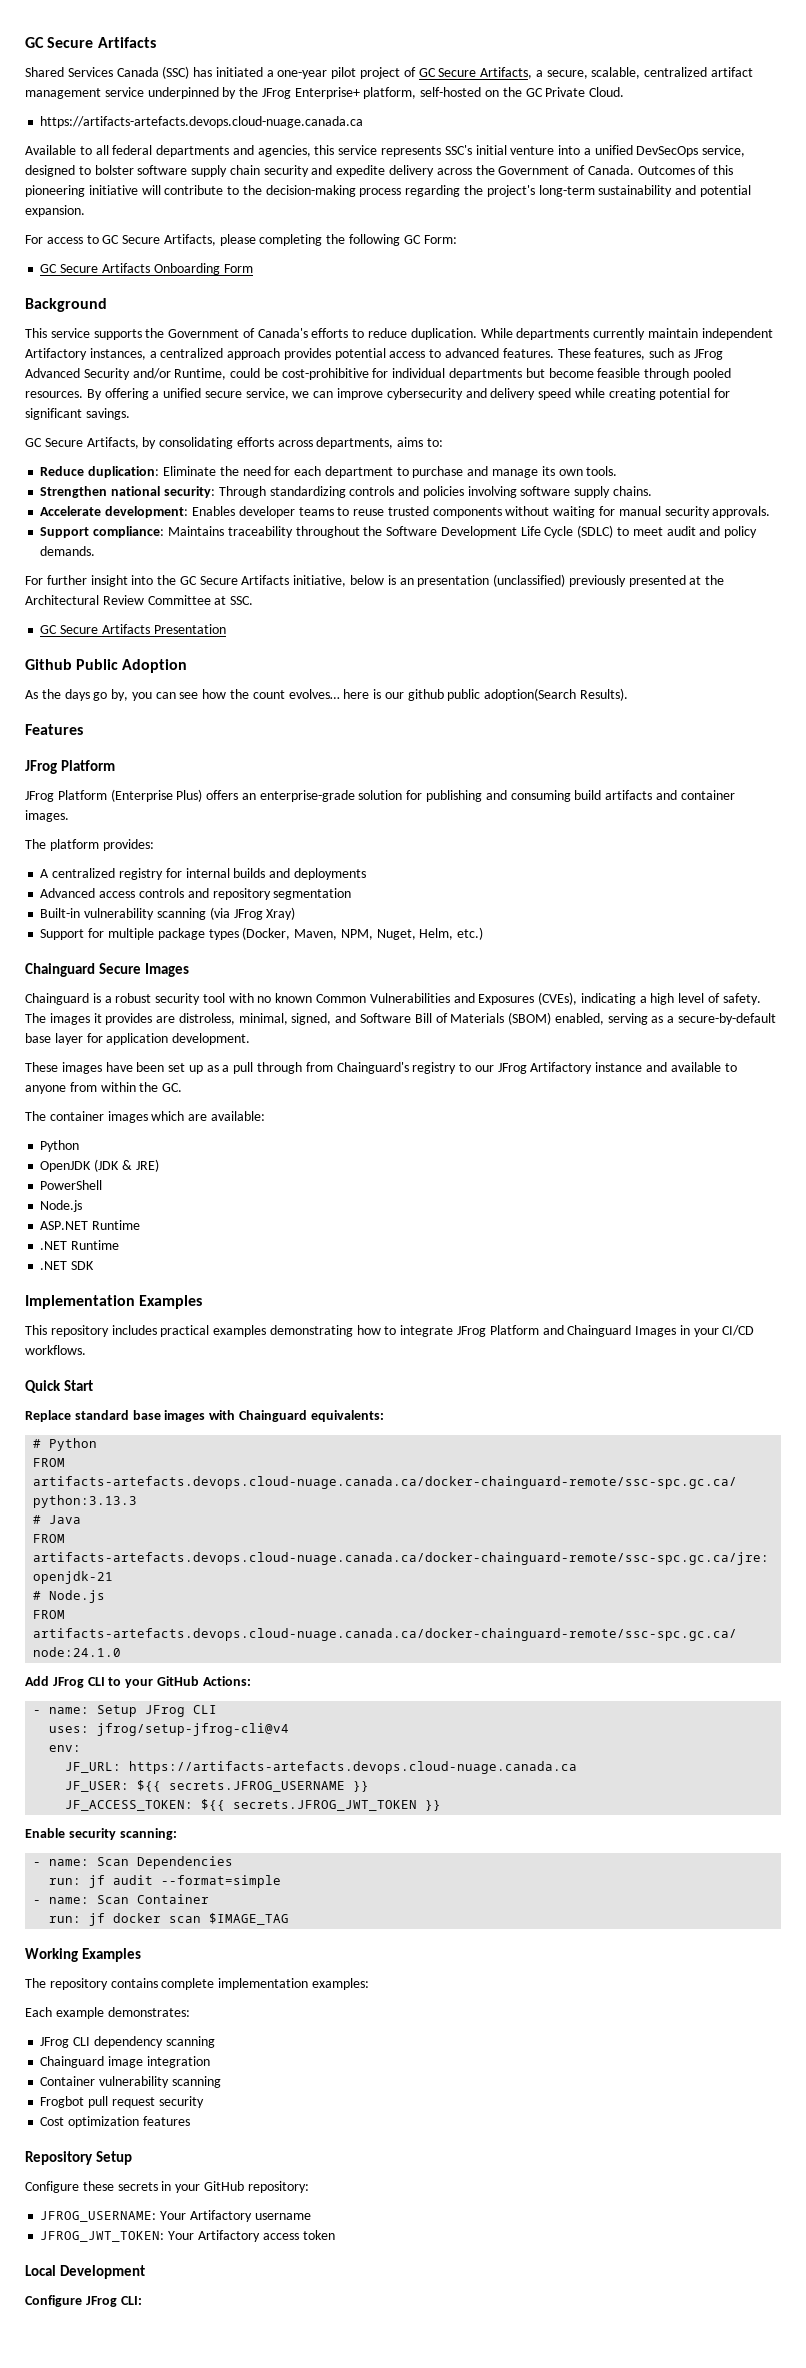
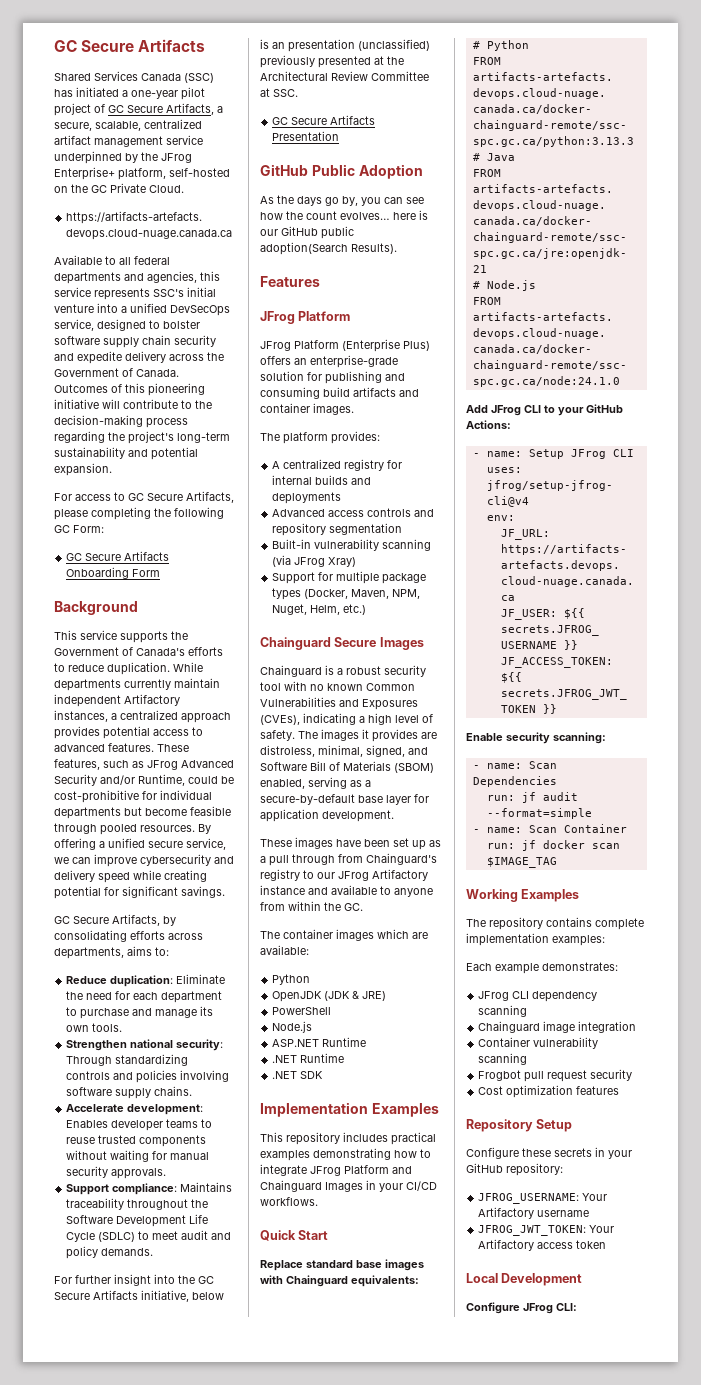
[25,659,72,670] Github -> [260,164,308,176] GitHub
[407,689,444,701] github -> [281,226,318,236] GitHub

